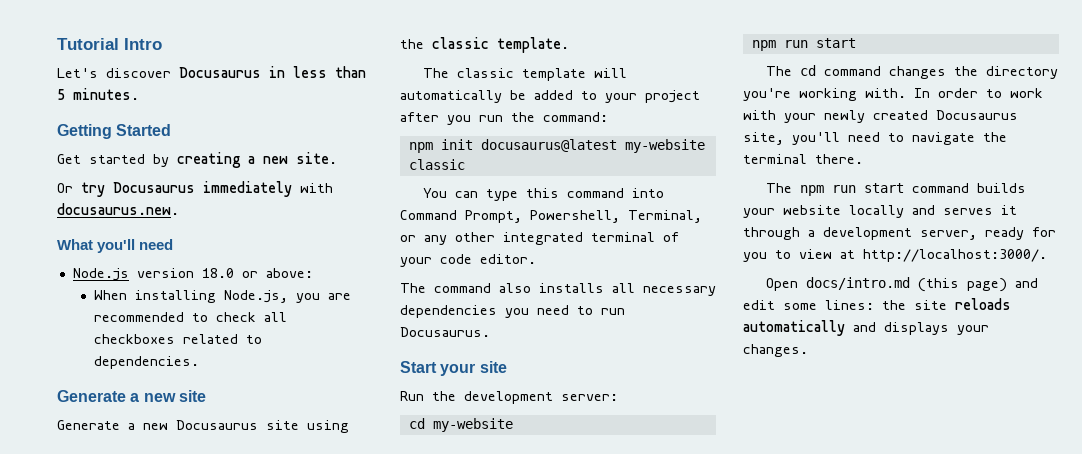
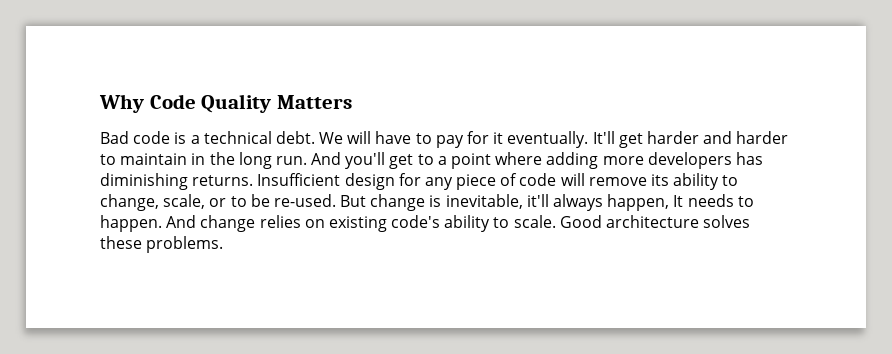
[57,38,162,50] [57,66,366,78] [57,88,139,100] [57,124,172,139] [57,152,337,168] [57,181,333,197] [57,203,179,215] [57,239,174,253] [72,268,313,281] [93,290,351,303] [93,312,287,322] [93,334,262,344] [93,356,199,369] [57,390,206,402] [57,420,349,433] [400,37,569,53] [423,68,628,81] [400,90,700,103] [400,112,608,125] [408,139,705,153] [408,159,465,170] [423,188,665,201] [400,210,702,223] [400,232,679,245] [400,254,536,267] [400,283,716,296] [400,305,625,318] [400,327,490,337] [400,361,507,376] [400,391,618,404] [408,418,513,432] [751,38,856,51] [766,65,1059,79] [743,88,1043,101] [743,110,1018,123] [743,132,1007,145] [743,154,863,164] [766,183,1027,196] [743,205,1017,218] [743,227,1056,240] [743,249,1047,262] [766,277,1039,292] [743,298,1011,310] [743,320,989,336] [743,344,808,357] Tutorial Intro // Let's discover Docusaurus in less than 5 minutes. // Getting Started // Get started by creating a new site. // Or try Docusaurus immediately with docusaurus.new. // What you'll need // Node.js version 18.0 or above: // When installing Node.js, you are recommended to check all checkboxes related to dependencies. // Generate a new site // Generate a new Docusaurus site using the classic template. // The classic template will automatically be added to your project after you run the command: // npm init docusaurus@latest my-website classic // You can type this command into Command Prompt, Powershell, Terminal, or any other integrated terminal of your code editor. // The command also installs all necessary dependencies you need to run Docusaurus. // Start your site // Run the development server: // cd my-website // npm run start // The cd command changes the directory you're working with. In order to work with your newly created Docusaurus site, you'll need to navigate the terminal there. // The npm run start command builds your website locally and serves it through a development server, ready for you to view at http://localhost:3000/. // Open docs/intro.md (this page) and edit some lines: the site reloads automatically and displays your changes. -> [99,94,352,113] [100,131,789,148] [100,152,763,169] [100,173,739,190] [100,194,754,211] [100,215,751,232] [100,236,224,253] Why Code Quality Matters // Bad code is a technical debt. We will have to pay for it eventually. It'll get harder and harder to maintain in the long run. And you'll get to a point where adding more developers has diminishing returns. Insufficient design for any piece of code will remove its ability to change, scale, or to be re-used. But change is inevitable, it'll always happen, It needs to happen. And change relies on existing code's ability to scale. Good architecture solves these problems.

